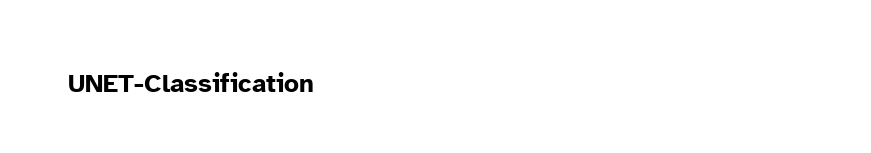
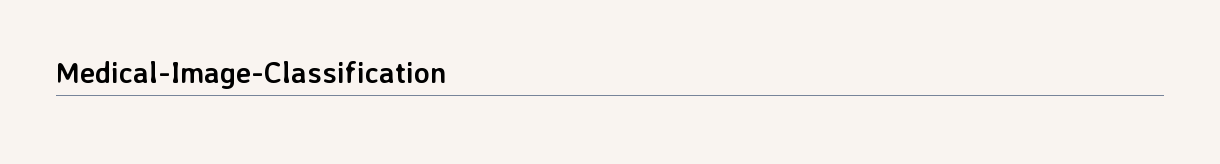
[68,72,314,92] UNET-Classification -> [56,61,446,89] Medical-Image-Classification

